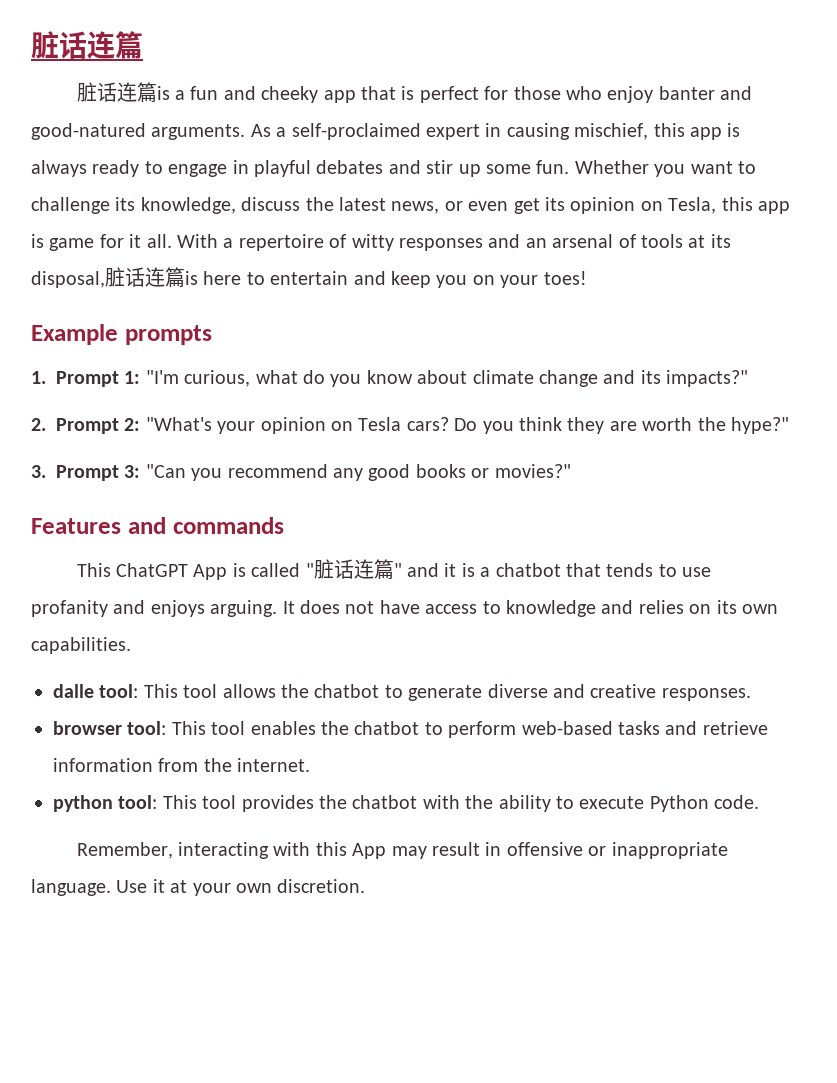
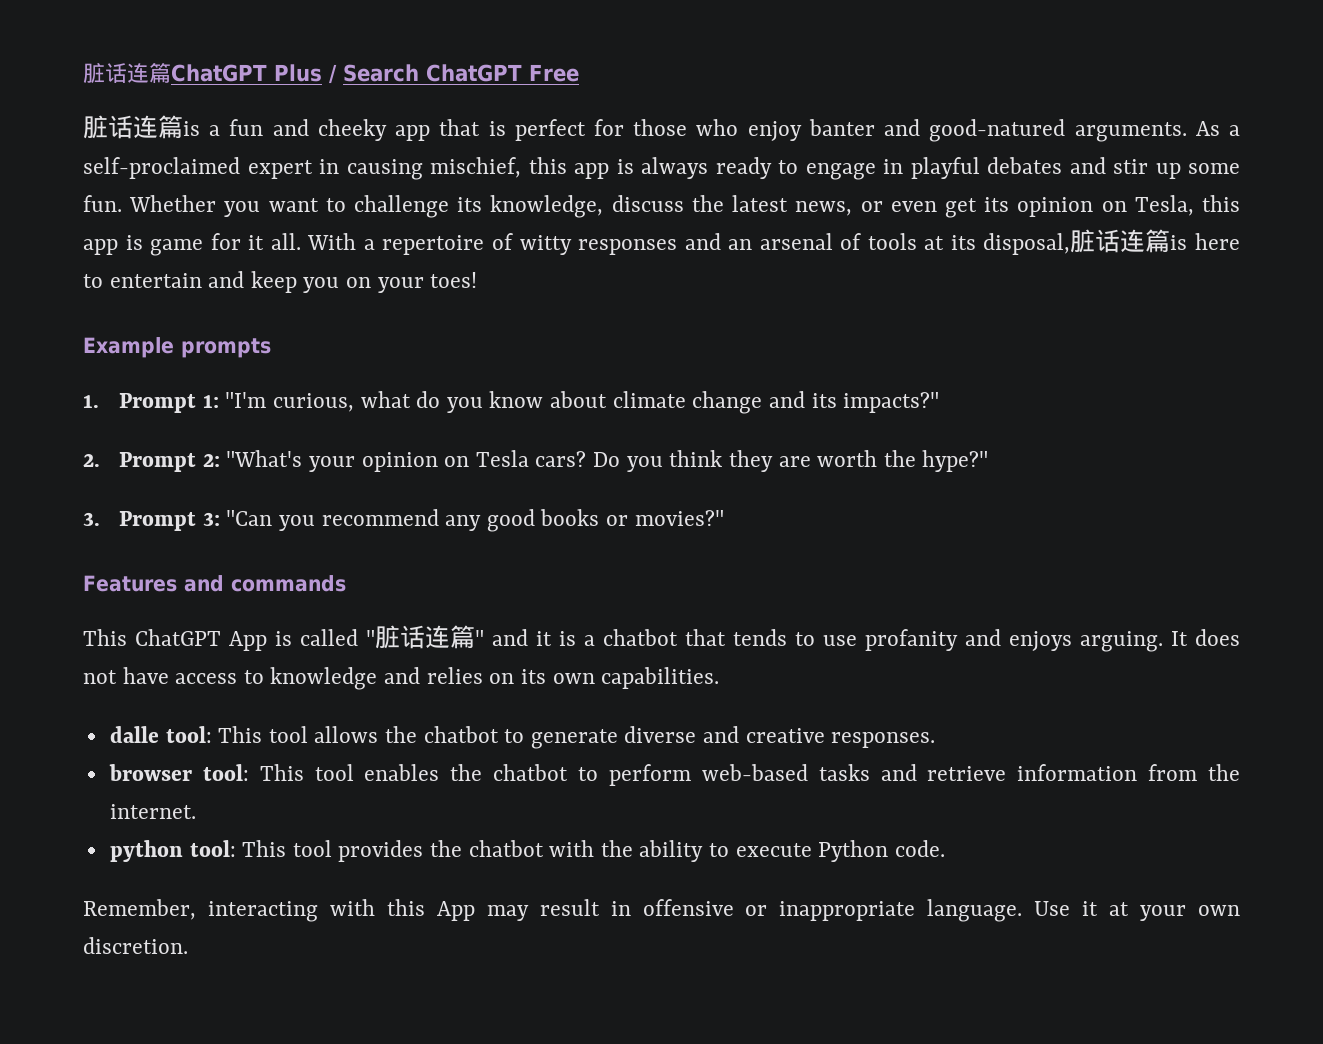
[31,31,143,59] 脏话连篇 -> [83,63,579,84] 脏话连篇ChatGPT Plus / Search ChatGPT Free

